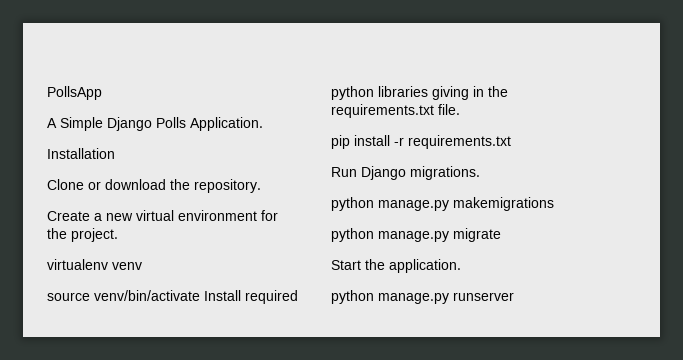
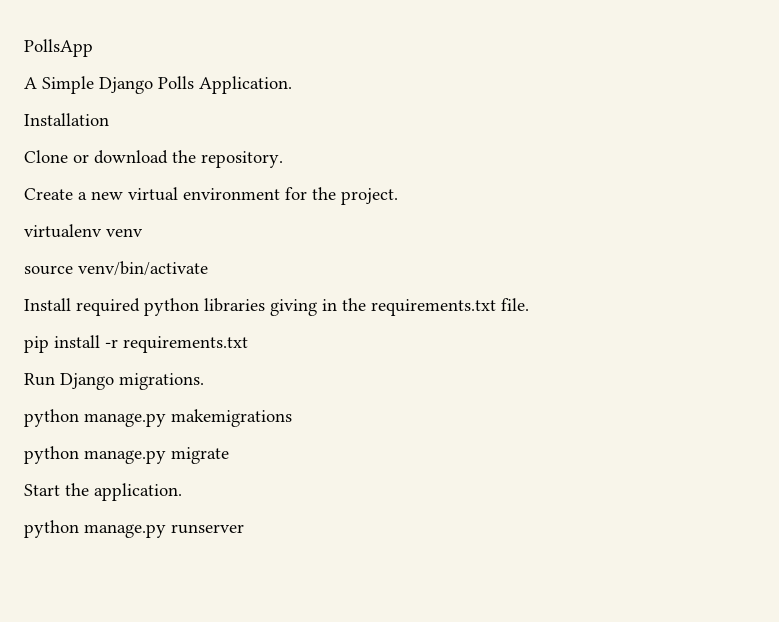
(200, 295) none -> (208, 268) //

